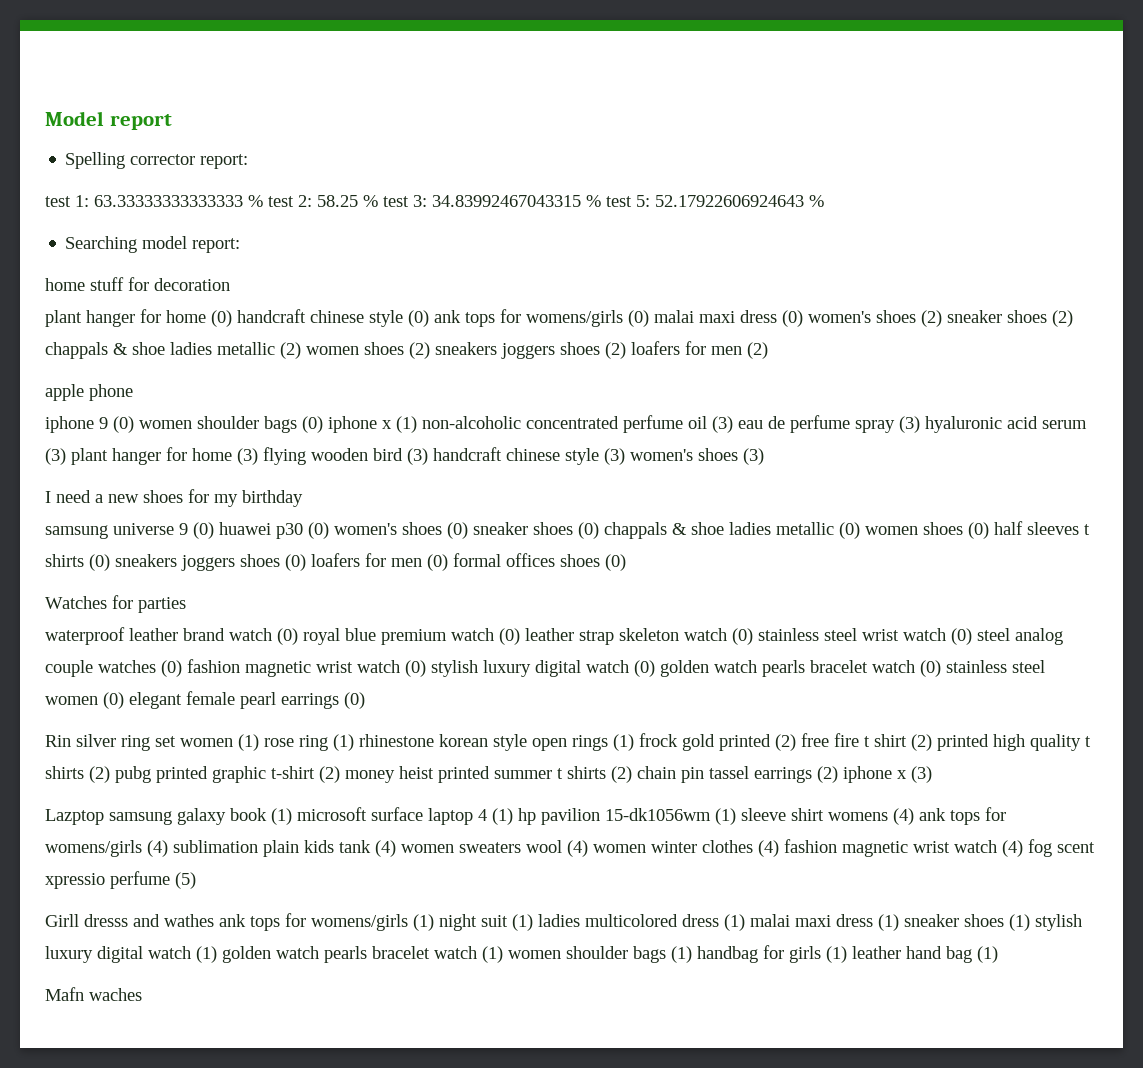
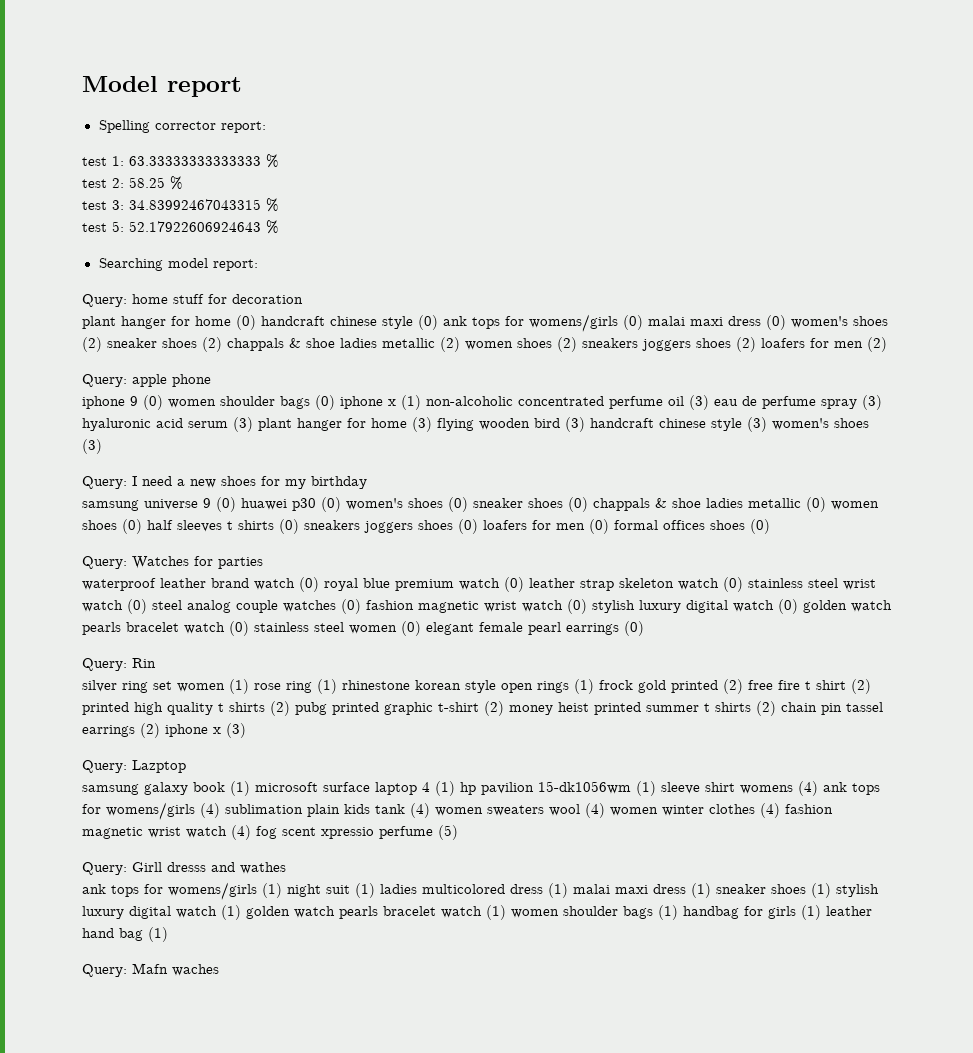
(263, 201) none -> (279, 161) //
(378, 201) none -> (183, 183) //
(601, 201) none -> (279, 205) //
(241, 245) none -> [82,294,127,307] Query:
(768, 350) none -> [82,374,127,387] Query:
(764, 456) none -> [82,476,127,489] Query:
(626, 562) none -> [82,556,127,569] Query:
(365, 700) none -> [82,658,127,671] Query:
(71, 741) none -> (156, 663) //
(932, 774) none -> [82,760,127,773] Query:
(104, 817) none -> (186, 766) //
(196, 880) none -> [82,862,127,875] Query:
(214, 920) none -> (286, 868) //
(998, 954) none -> [82,964,127,977] Query:

